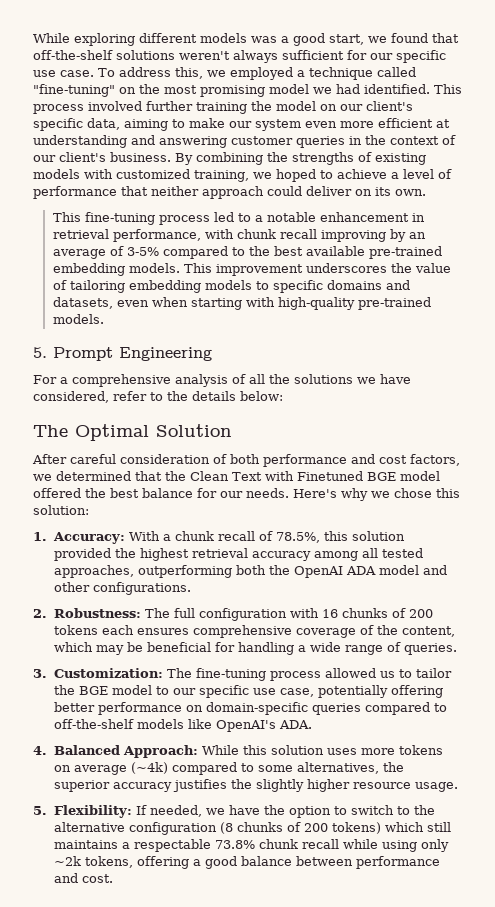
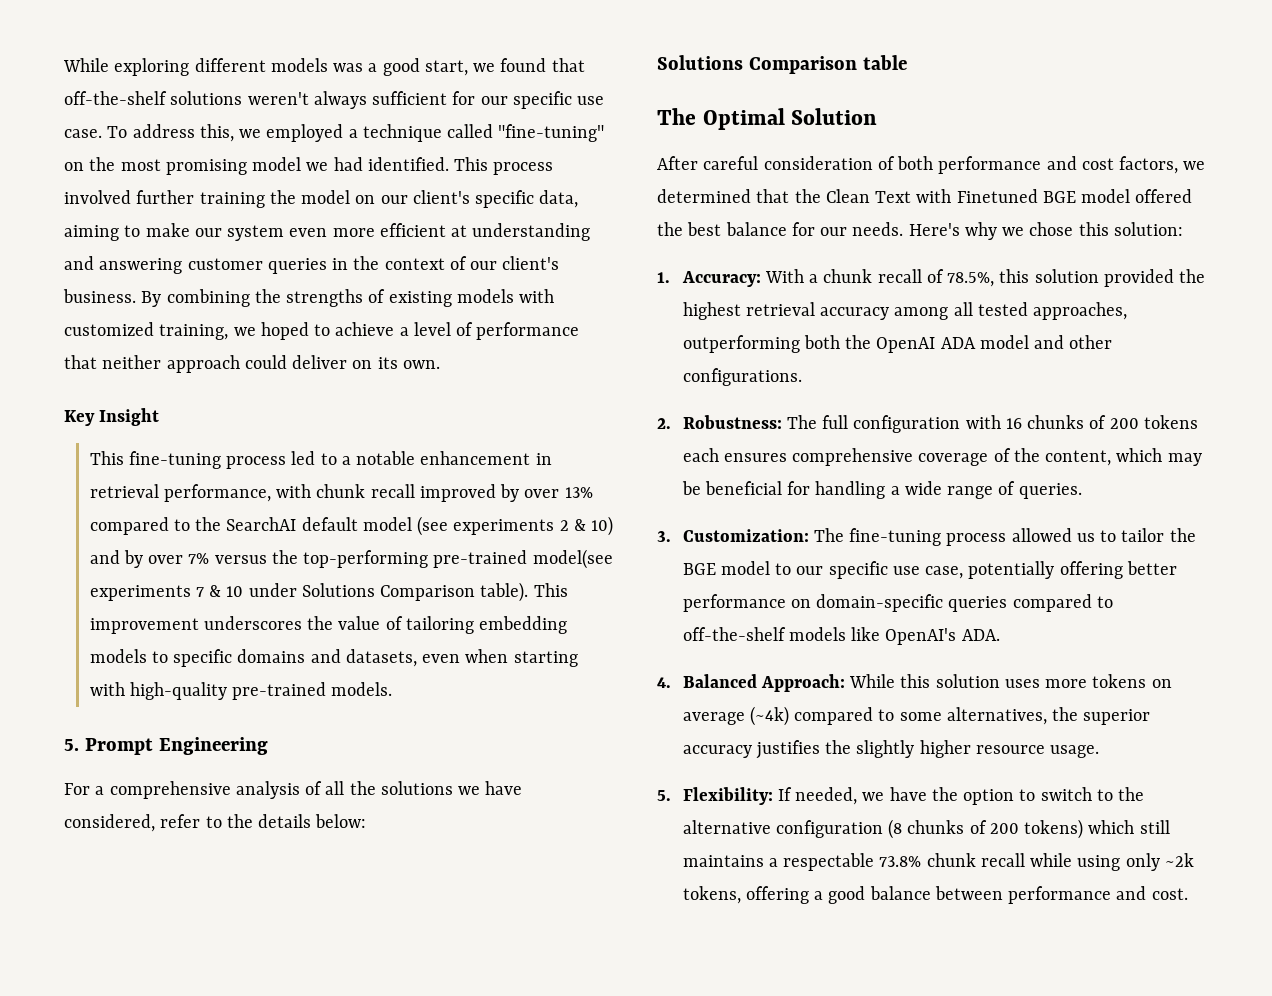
(426, 192) none -> [64,408,160,426] // Key Insight
[320,229,426,242] [52,246,442,259] [52,263,180,276] improving by an average of 3-5% compared to the best available pre-trained embedding models. -> [419,484,593,502] [89,516,614,536] [89,549,613,569] [89,582,529,602] improved by over 13% compared to the SearchAI default model (see experiments 2 & 10) and by over 7% versus the top-performing pre-trained model(see experiments 7 & 10 under Solutions Comparison table).
(283, 396) none -> [657,55,907,74] // Solutions Comparison table

